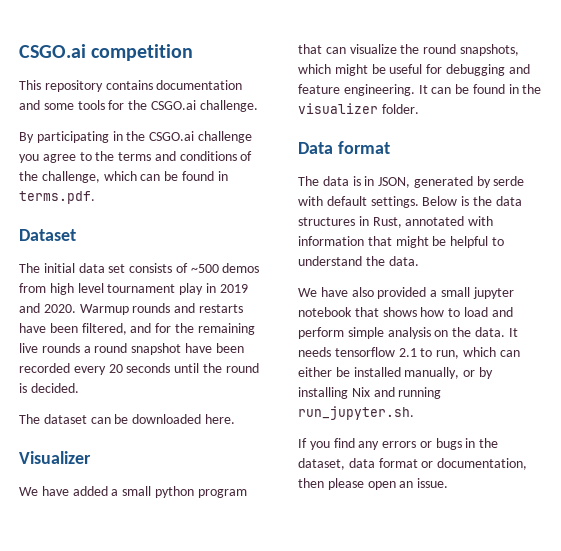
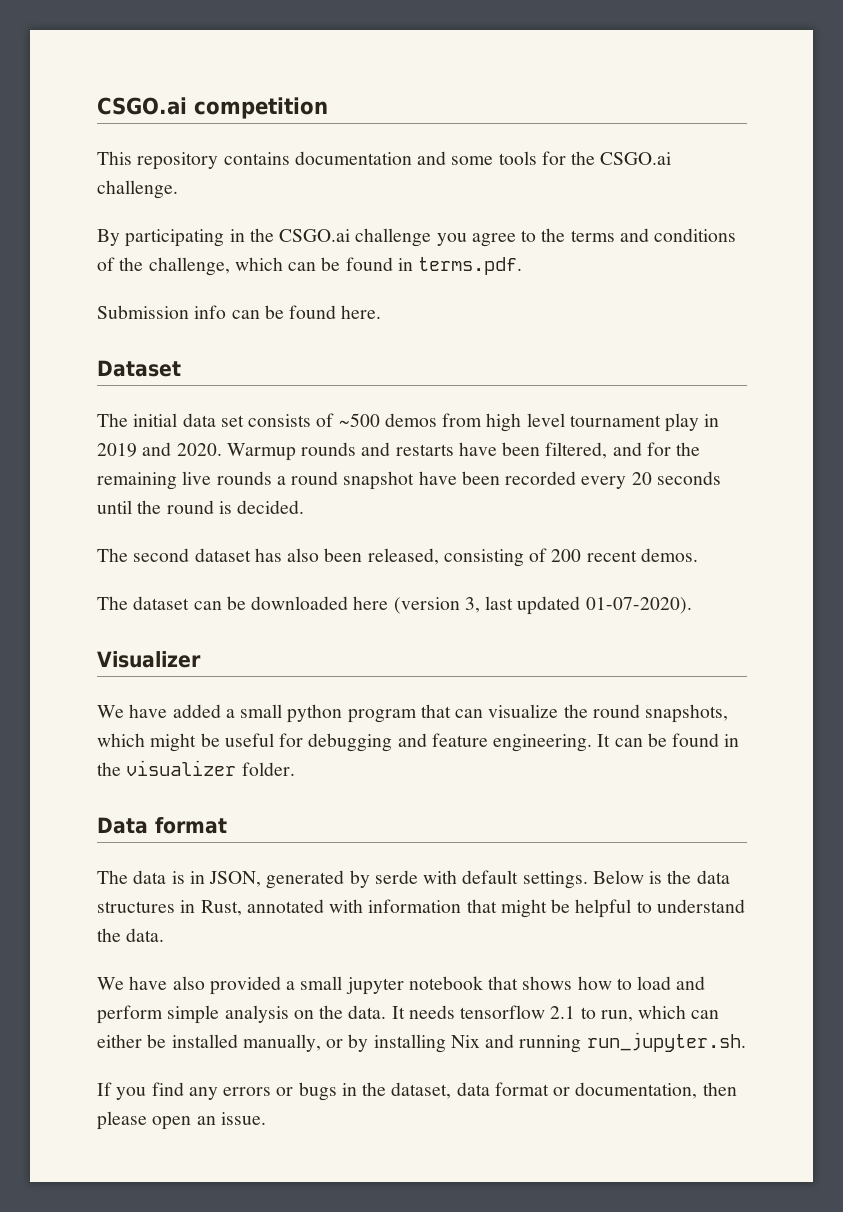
(95, 197) none -> [97,305,382,319] // Submission info can be found here.
(79, 388) none -> [97,548,698,567] // The second dataset has also been released, consisting of 200 recent demos.
[204,414,235,424] here. -> [353,596,692,615] here (version 3, last updated 01-07-2020).

